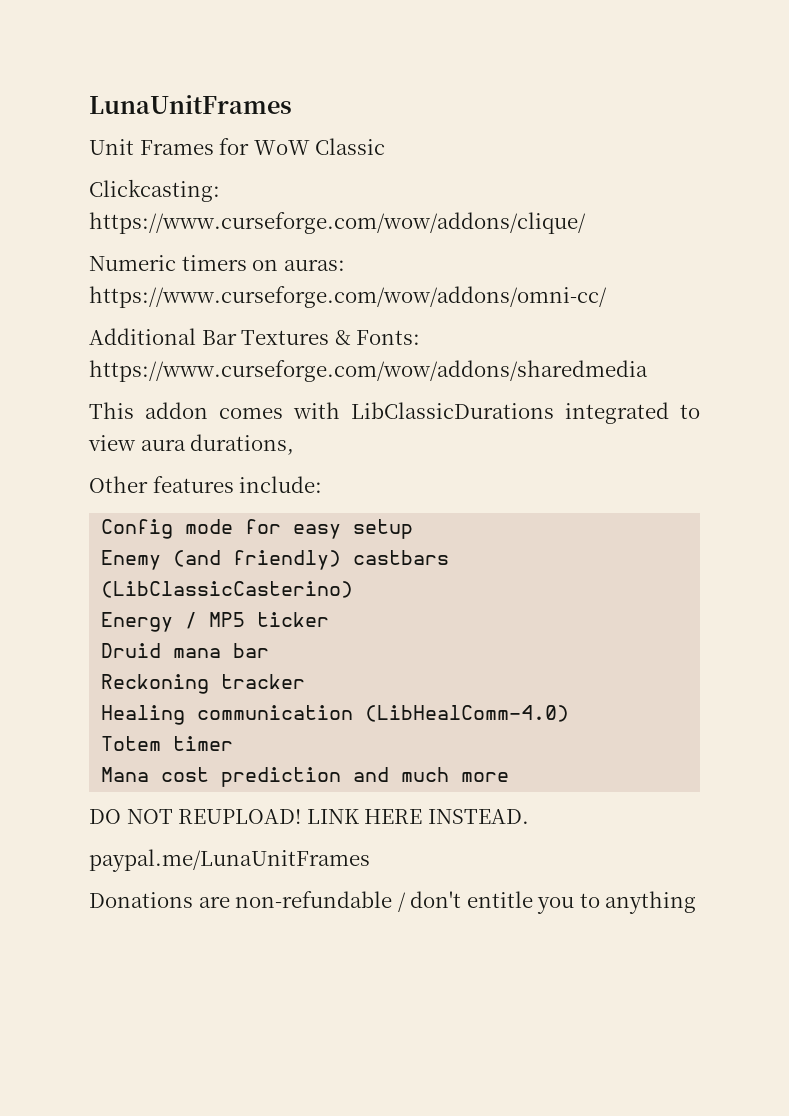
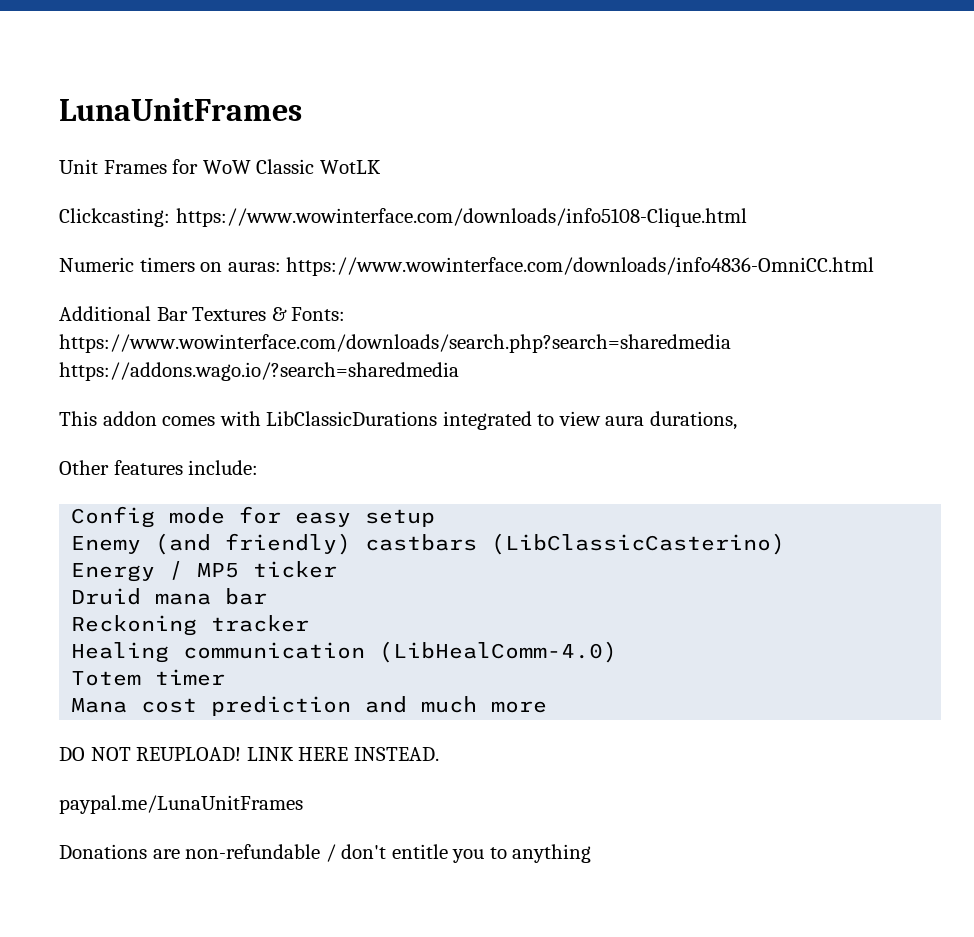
(386, 146) none -> [319,160,381,174] WotLK
[89,212,586,234] https://www.curseforge.com/wow/addons/clique/ -> [175,208,747,227] https://www.wowinterface.com/downloads/info5108-Clique.html
[89,286,607,308] https://www.curseforge.com/wow/addons/omni-cc/ -> [286,257,875,276] https://www.wowinterface.com/downloads/info4836-OmniCC.html
[89,360,648,382] https://www.curseforge.com/wow/addons/sharedmedia -> [59,334,731,353] [59,362,459,381] https://www.wowinterface.com/downloads/search.php?search=sharedmedia https://addons.wago.io/?search=sharedmedia

